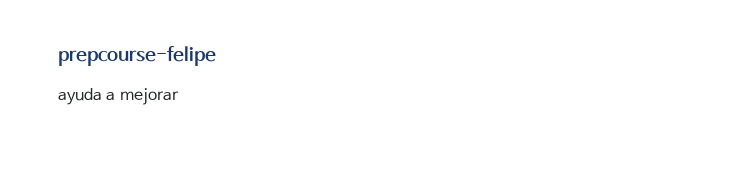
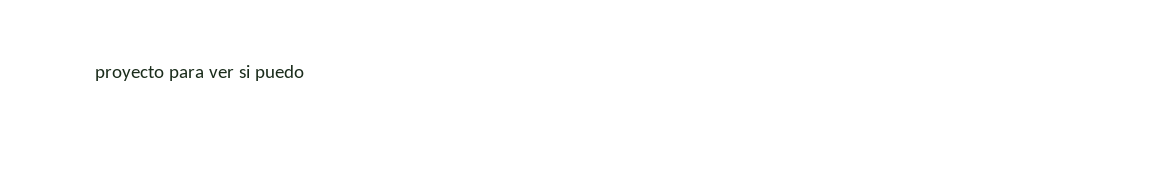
[58,46,216,66] [58,88,179,105] prepcourse-felipe // ayuda a mejorar -> [95,65,304,81] proyecto para ver si puedo

